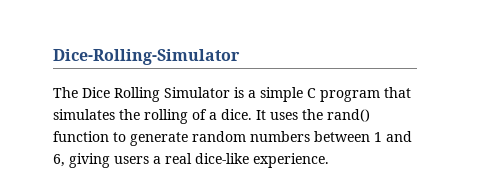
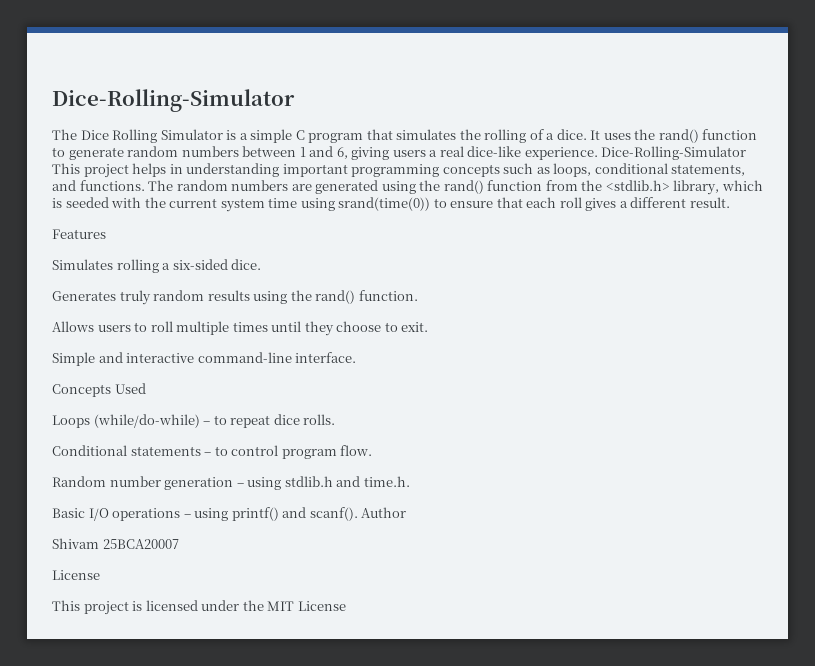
(329, 160) none -> [601,146,747,160] [52,163,746,178] [52,180,763,195] [52,197,730,212] [52,229,106,239] [52,259,262,273] [52,290,418,305] [52,321,429,336] [52,352,357,366] [52,383,146,397] [52,414,336,428] [52,445,373,459] [52,476,410,490] [52,507,407,521] [52,538,179,549] [52,570,100,580] [52,600,346,615] Dice-Rolling-Simulator This project helps in understanding important programming concepts such as loops, conditional statements, and functions. The random numbers are generated using the rand() function from the <stdlib.h> library, which is seeded with the current system time using srand(time(0)) to ensure that each roll gives a different result. // Features // Simulates rolling a six-sided dice. // Generates truly random results using the rand() function. // Allows users to roll multiple times until they choose to exit. // Simple and interactive command-line interface. // Concepts Used // Loops (while/do-while) – to repeat dice rolls. // Conditional statements – to control program flow. // Random number generation – using stdlib.h and time.h. // Basic I/O operations – using printf() and scanf(). Author // Shivam 25BCA20007 // License // This project is licensed under the MIT License

